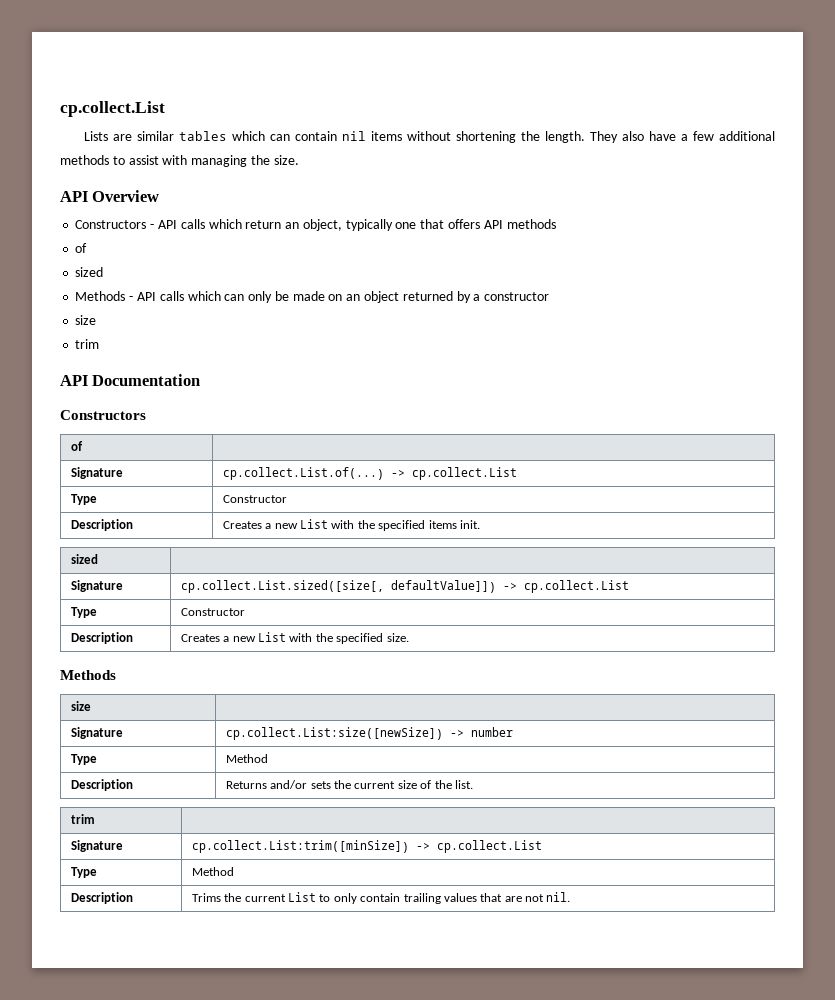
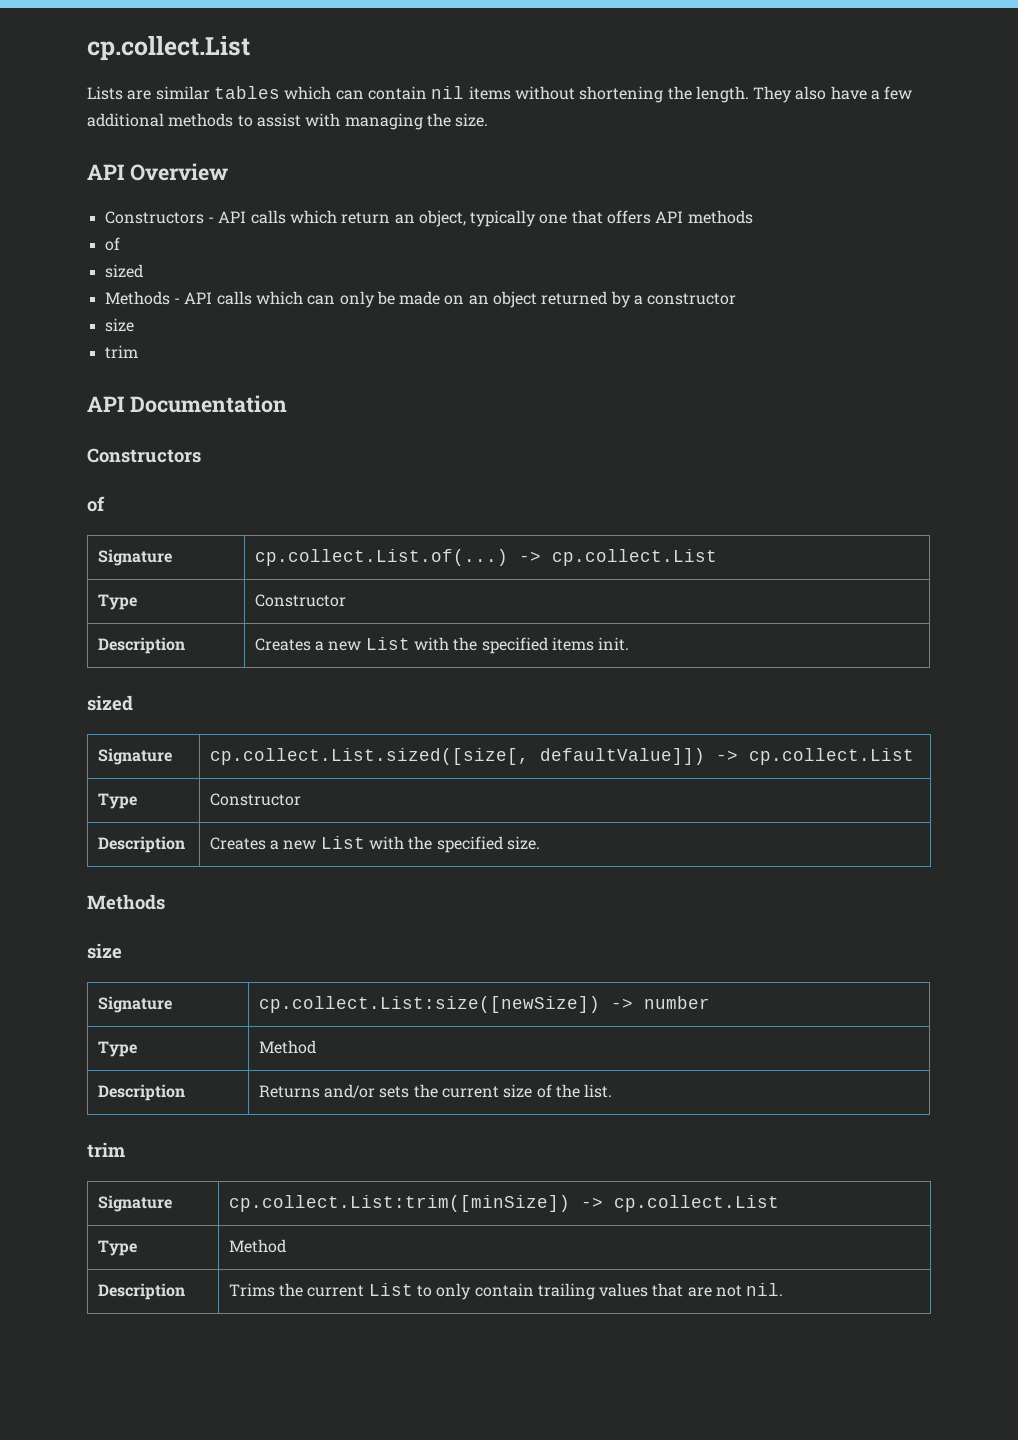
[70,441,83,451] // of | -> [87,496,105,512] // of
[70,554,98,564] // sized | -> [87,695,133,711] // sized
[70,701,91,711] // size | -> [87,943,122,959] // size
[70,814,95,824] // trim | -> [87,1142,125,1158] // trim

